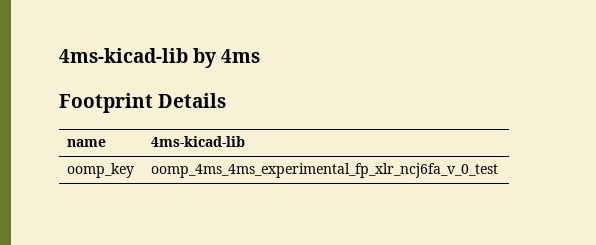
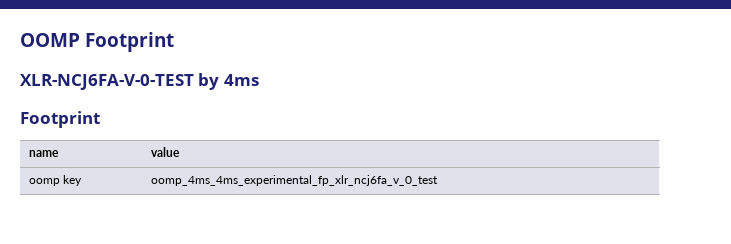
[59,48,188,63] 4ms-kicad-lib -> [20,32,174,52] [20,74,194,90] OOMP Footprint // XLR-NCJ6FA-V-0-TEST
[158,93,227,108] Details -> (100, 119) none
[151,136,246,147] [67,163,135,178] 4ms-kicad-lib // oomp_key -> [151,147,181,157] [29,175,83,186] value // oomp key

